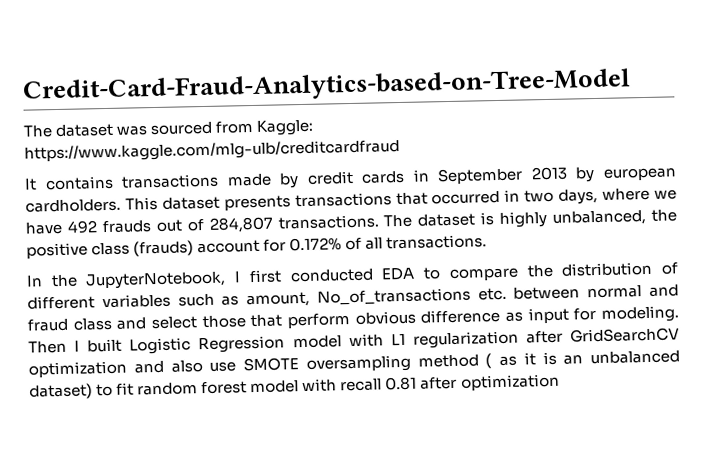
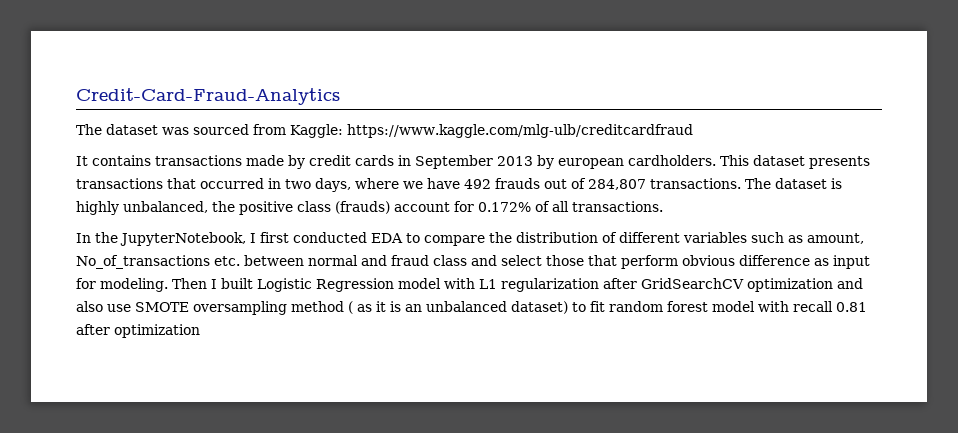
[22,68,631,105] Credit-Card-Fraud-Analytics-based-on-Tree-Model -> [76,88,340,105] Credit-Card-Fraud-Analytics

